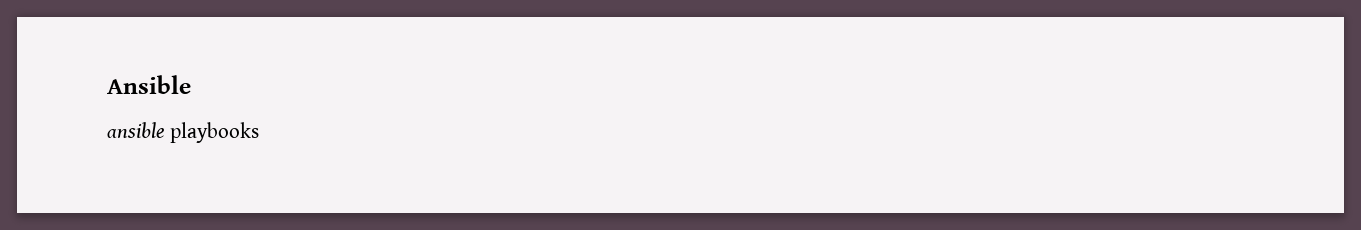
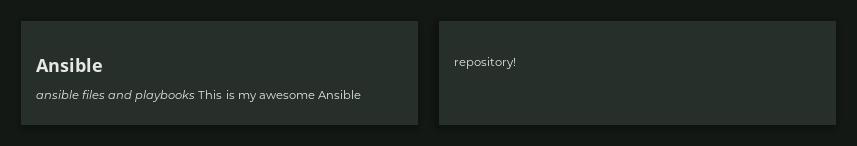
[169,122,259,143] playbooks -> [82,90,361,102] [454,57,516,69] files and playbooks This is my awesome Ansible repository!

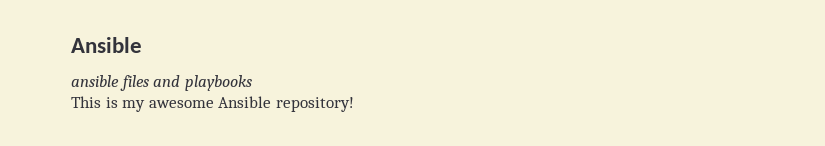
(196, 96) none -> (252, 83) //

